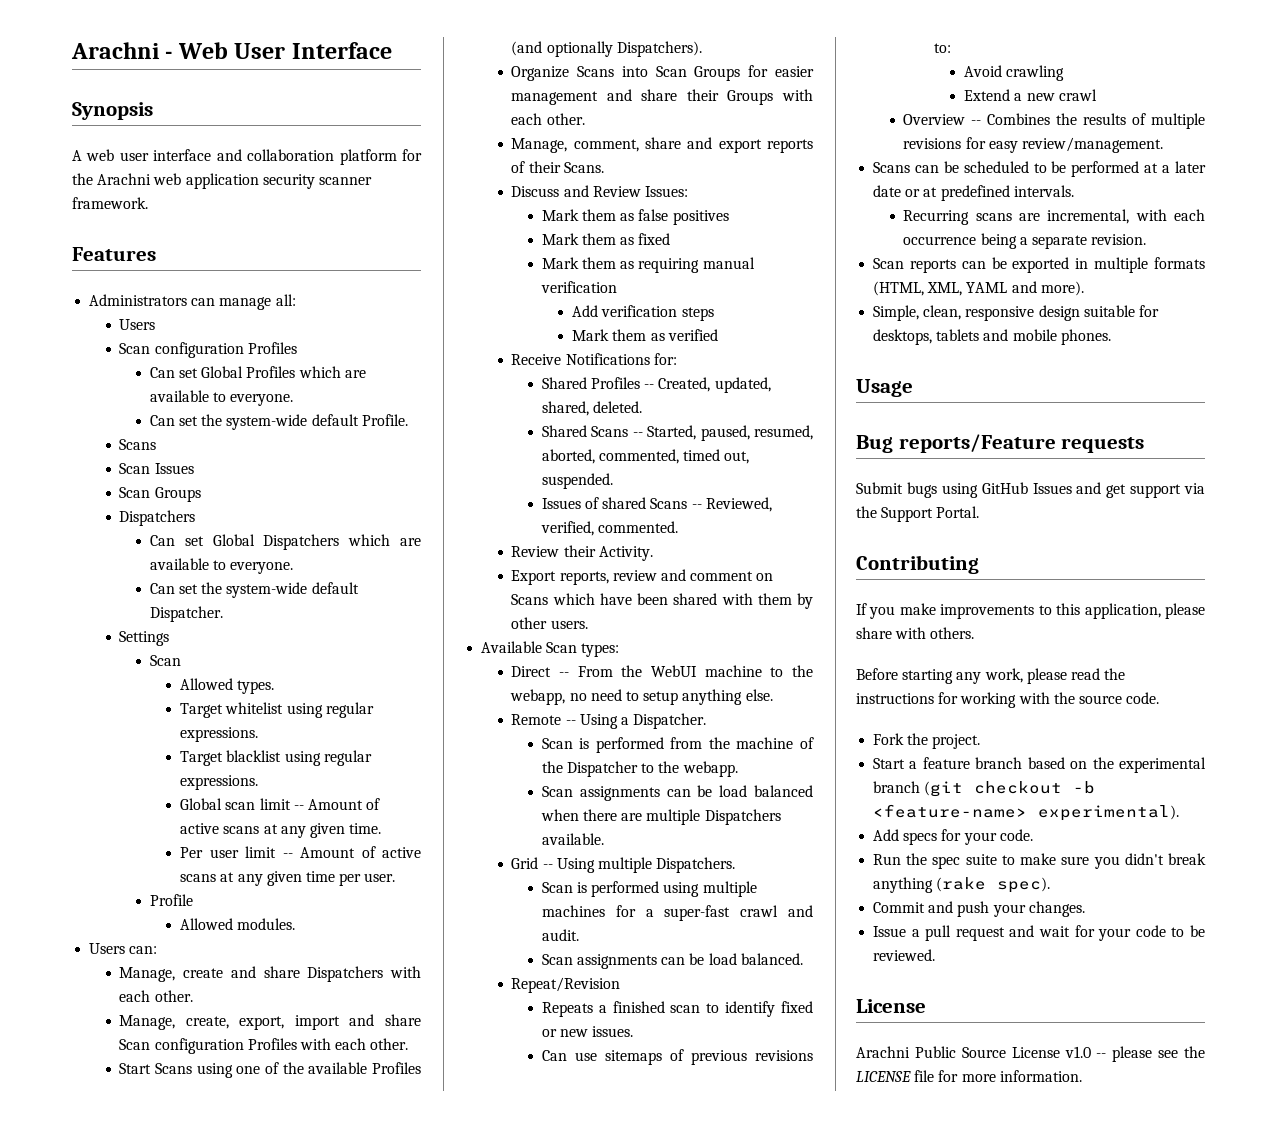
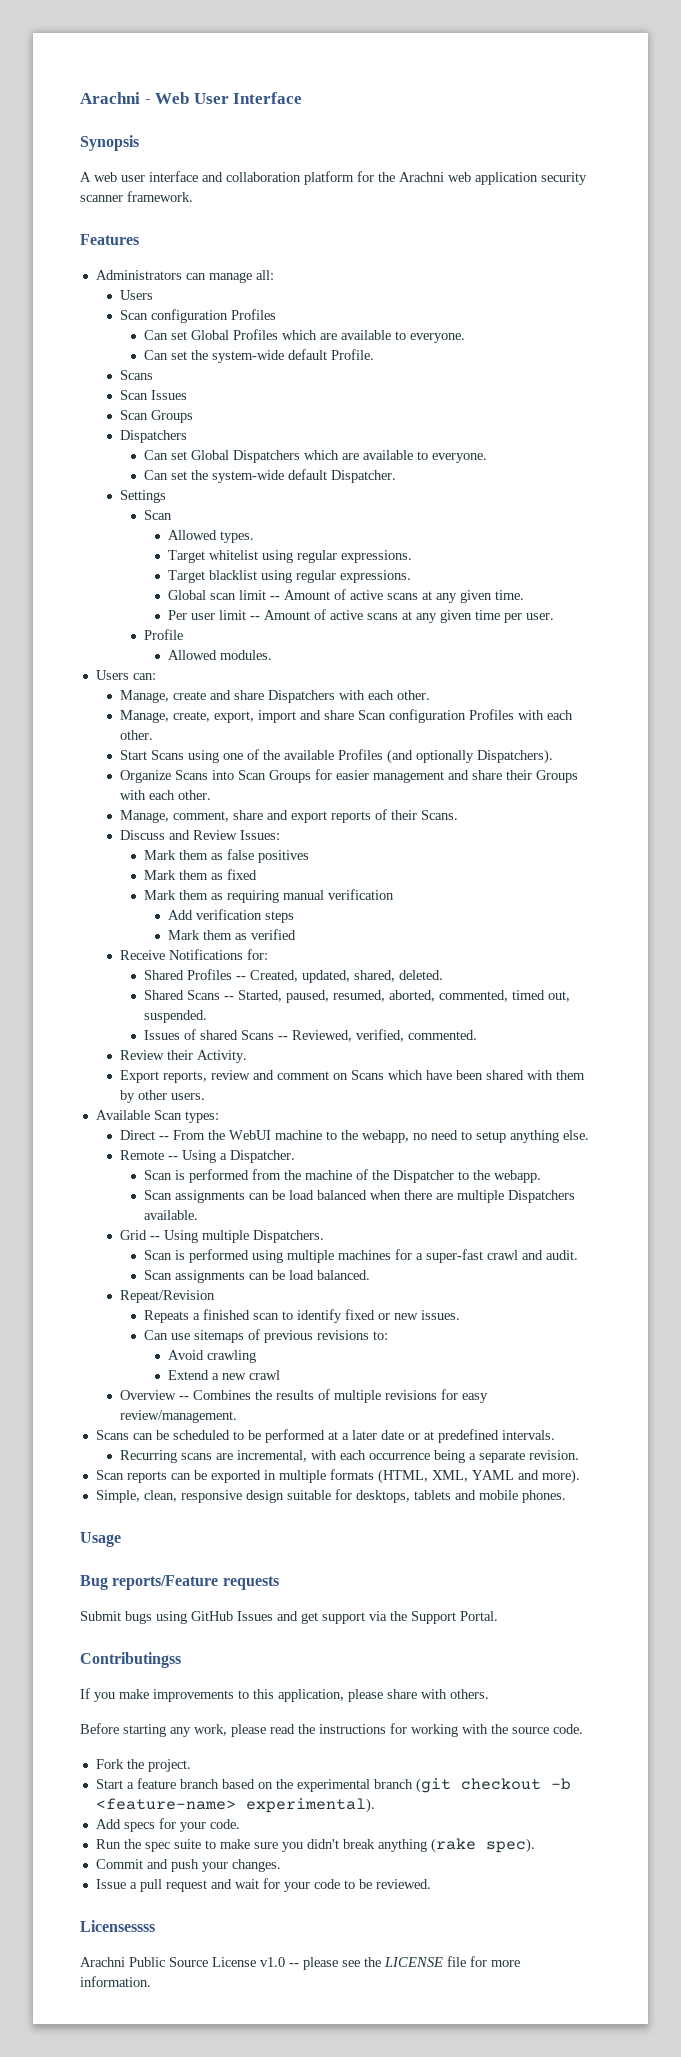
[856,555,979,574] Contributing -> [80,1652,181,1668] Contributingss
[856,999,926,1013] License -> [80,1920,155,1932] Licensessss

